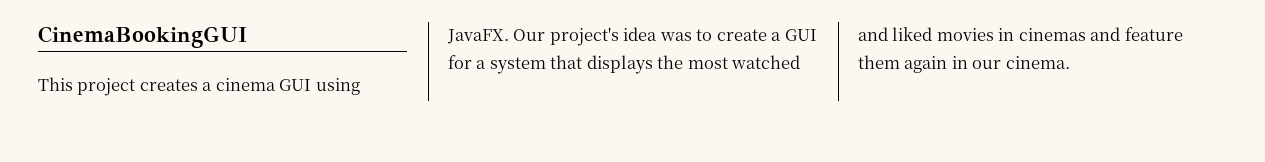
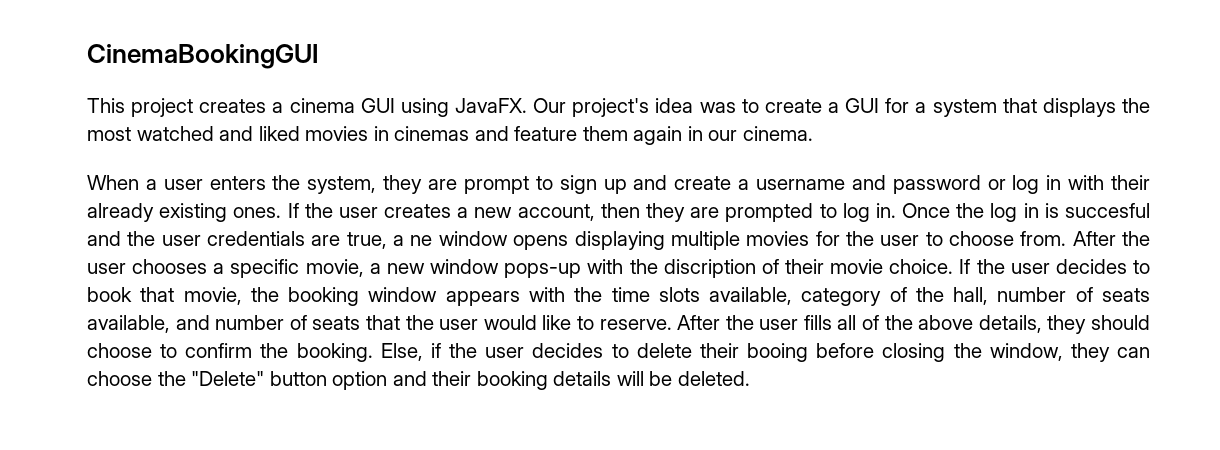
(1070, 62) none -> [87,175,1151,194] [87,203,1150,222] [87,231,1151,250] [87,259,1150,278] [87,287,1151,306] [87,315,1151,334] [87,343,1150,362] [87,371,750,390] // When a user enters the system, they are prompt to sign up and create a username and password or log in with their already existing ones. If the user creates a new account, then they are prompted to log in. Once the log in is succesful and the user credentials are true, a ne window opens displaying multiple movies for the user to choose from. After the user chooses a specific movie, a new window pops-up with the discription of their movie choice. If the user decides to book that movie, the booking window appears with the time slots available, category of the hall, number of seats available, and number of seats that the user would like to reserve. After the user fills all of the above details, they should choose to confirm the booking. Else, if the user decides to delete their booing before closing the window, they can choose the "Delete" button option and their booking details will be deleted.

